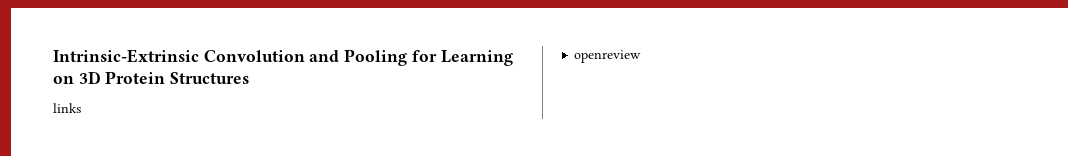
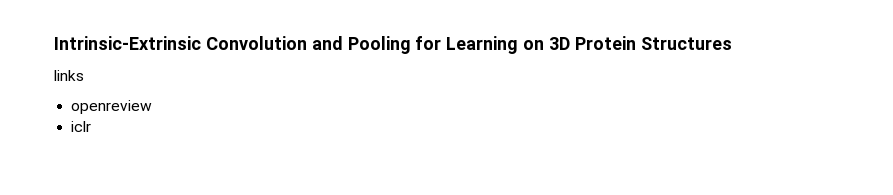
(642, 56) none -> [71,121,92,132] // iclr

